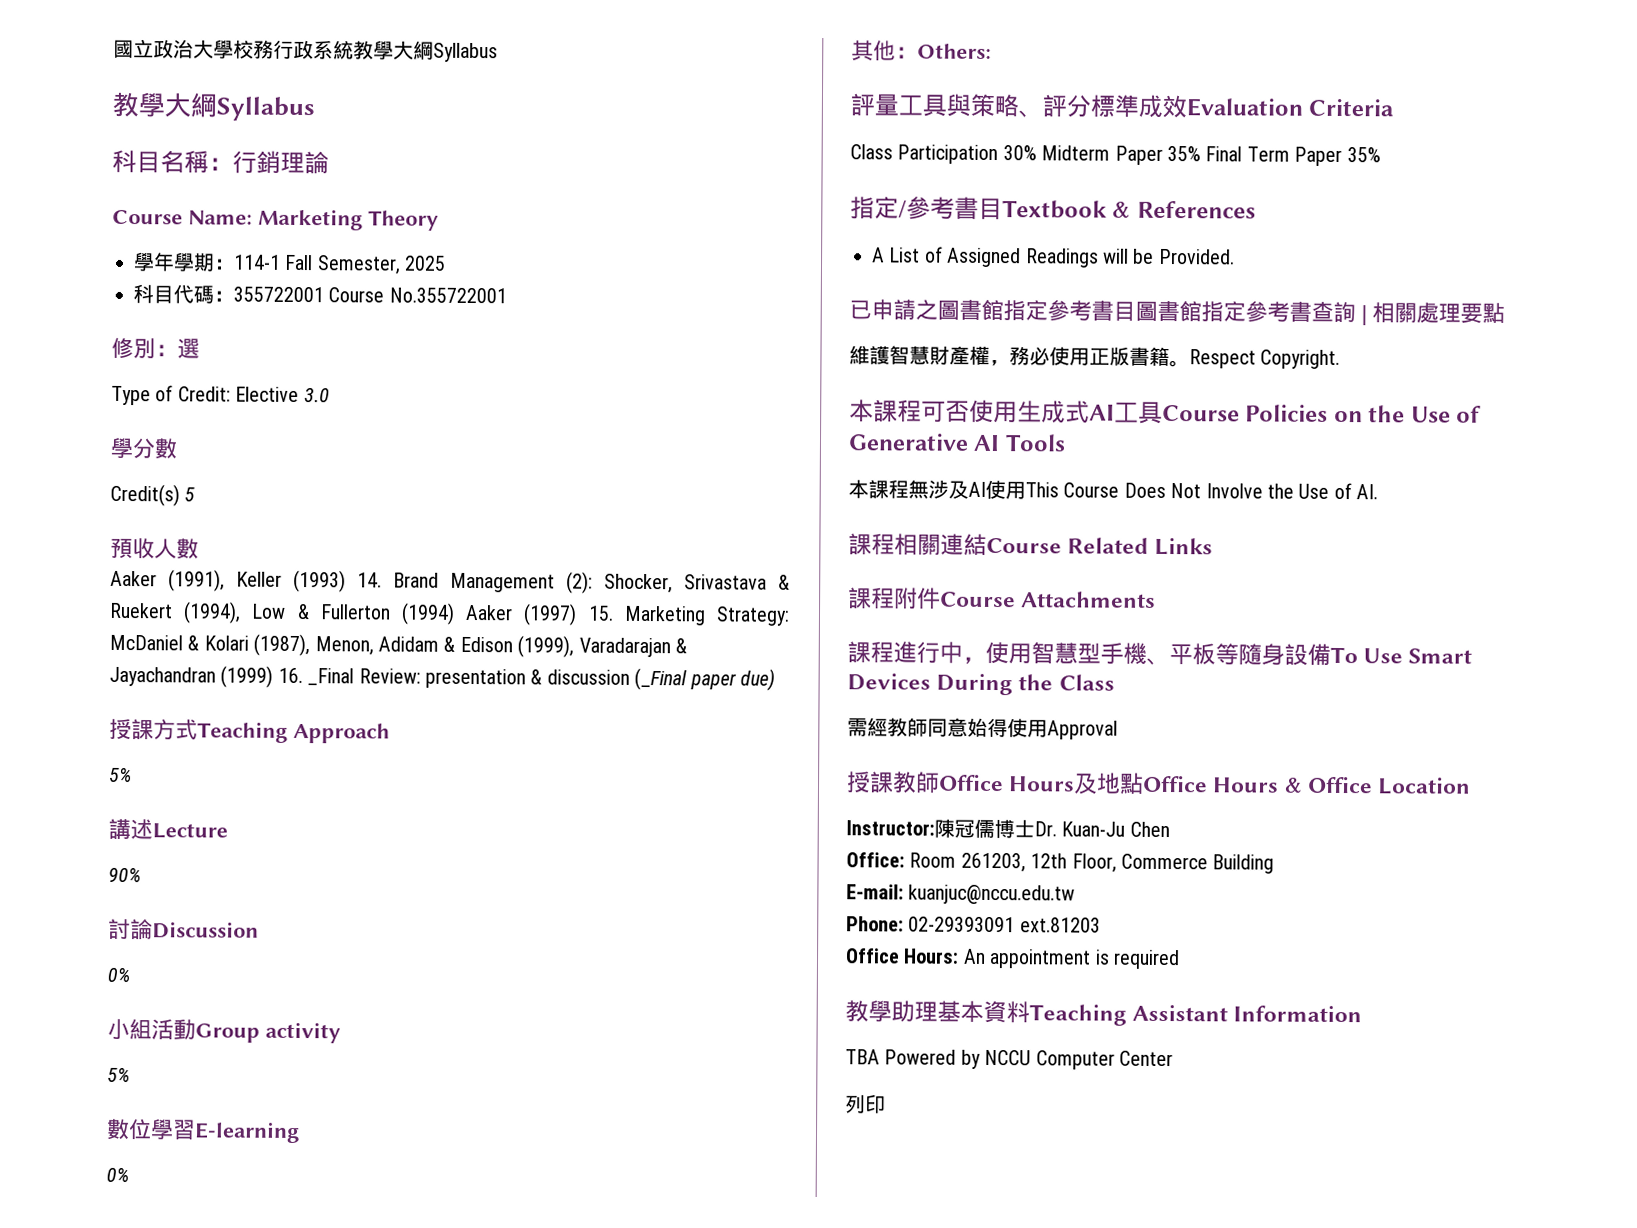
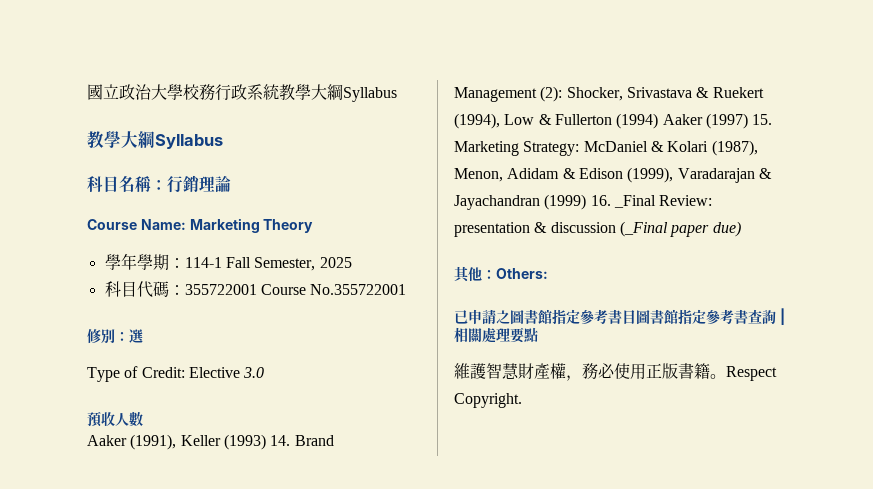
[110,437,178,460] [110,483,196,507] // 學分數 // Credit(s) 5 -> (265, 372) none
[109,718,390,744] [109,767,132,783] [108,818,228,840] [108,867,141,883] [108,918,259,940] [107,967,130,983] [107,1018,341,1044] [107,1067,130,1083] [106,1118,300,1144] [106,1167,129,1183] [851,40,992,62] [850,93,1395,119] [850,144,1381,167] [850,196,1256,221] [872,246,1235,268] 授課方式Teaching Approach // 5% // 講述Lecture // 90% // 討論Discussion // 0% // 小組活動Group activity // 5% // 數位學習E-learning // 0% // 其他：Others: // 評量工具與策略、評分標準成效Evaluation Criteria // Class Participation 30% Midterm Paper 35% Final Term Paper 35% // 指定/參考書目Textbook & References // A List of Assigned Readings will be Provided. -> [454,266,548,283] 其他：Others:
[849,399,1482,424] [848,433,1066,452] [848,479,1379,500] [848,533,1214,556] [848,587,1157,610] [847,641,1473,666] [847,673,1115,696] [847,717,1118,740] [846,771,1472,795] [846,818,1170,839] [846,852,1275,874] [846,884,1076,905] [846,916,1101,933] [845,948,1180,970] [845,1000,1363,1026] [845,1049,1173,1070] [845,1094,886,1114] // 本課程可否使用生成式AI工具Course Policies on the Use of Generative AI Tools // 本課程無涉及AI使用This Course Does Not Involve the Use of AI. // 課程相關連結Course Related Links // 課程附件Course Attachments // 課程進行中，使用智慧型手機、平板等隨身設備To Use Smart Devices During the Class // 需經教師同意始得使用Approval // 授課教師Office Hours及地點Office Hours & Office Location // Instructor:陳冠儒博士Dr. Kuan-Ju Chen // Office: Room 261203, 12th Floor, Commerce Building // E-mail: kuanjuc@nccu.edu.tw // Phone: 02-29393091 ext.81203 // Office Hours: An appointment is required // 教學助理基本資料Teaching Assistant Information // TBA Powered by NCCU Computer Center // 列印 -> (522, 400) none

